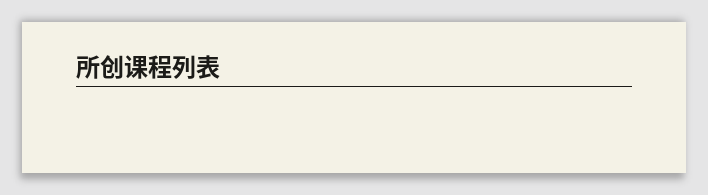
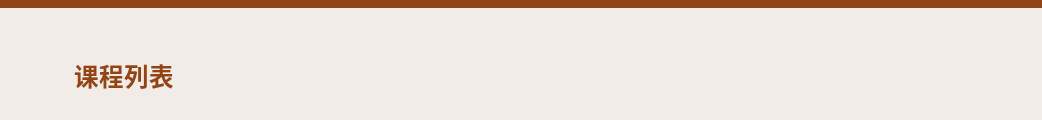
[76,55,124,79] 所创 -> (74, 76) none

